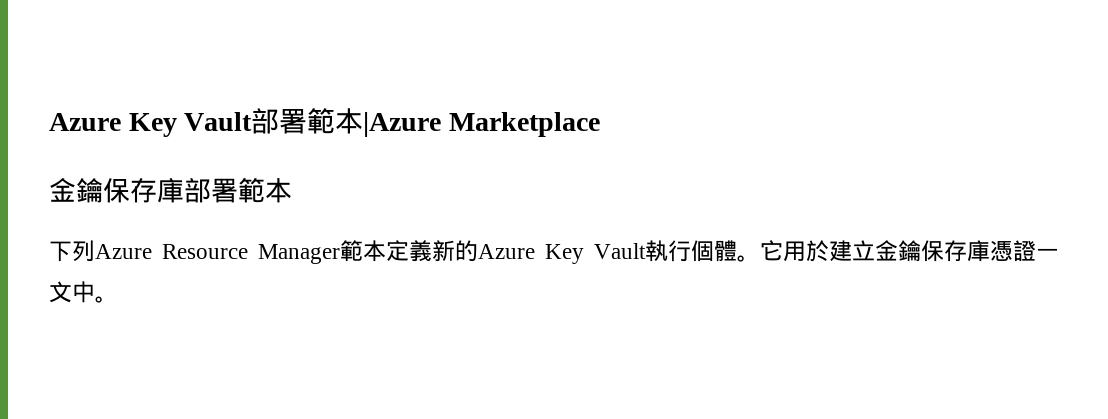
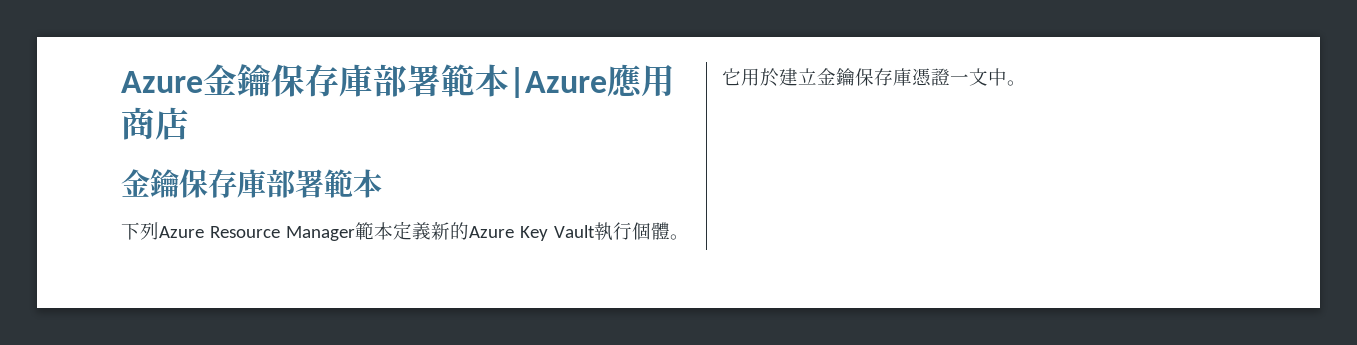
[49,112,253,137] Azure Key Vault -> [121,64,373,97] Azure金鑰保存庫
[448,112,600,137] Marketplace -> [607,64,675,97] [121,107,189,140] 應用商店

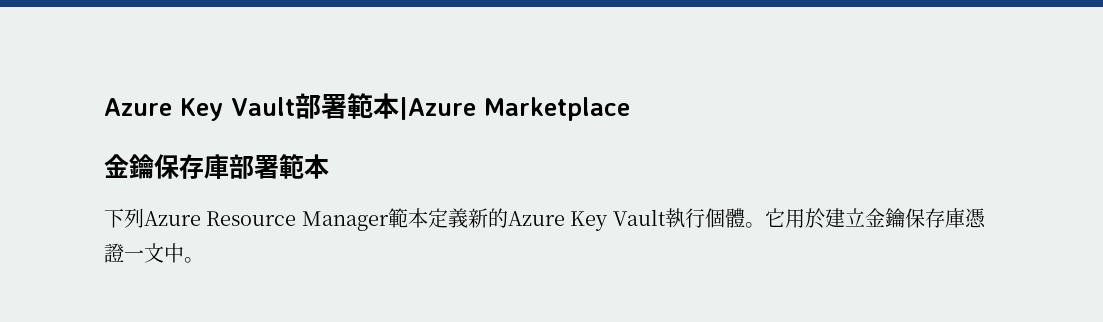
[121,64,373,97] Azure金鑰保存庫 -> [104,97,295,121] Azure Key Vault
[607,64,675,97] [121,107,189,140] 應用商店 -> [483,97,630,121] Marketplace

